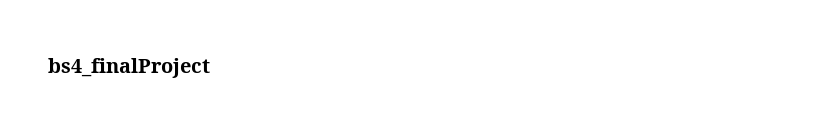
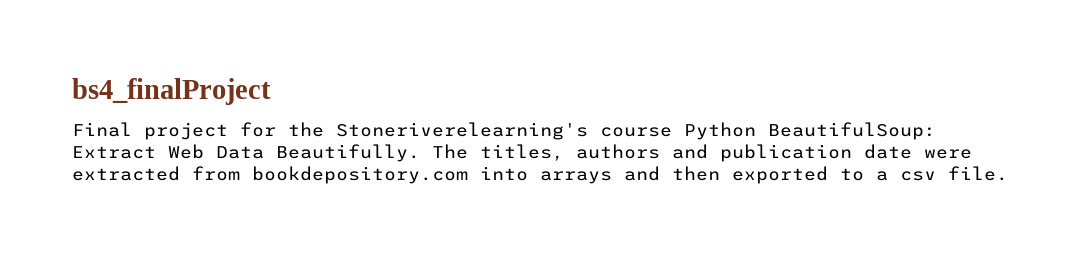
(210, 68) none -> [72,122,936,140] [72,144,972,162] [72,166,1008,184] // Final project for the Stoneriverelearning's course Python BeautifulSoup: Extract Web Data Beautifully. The titles, authors and publication date were extracted from bookdepository.com into arrays and then exported to a csv file.

